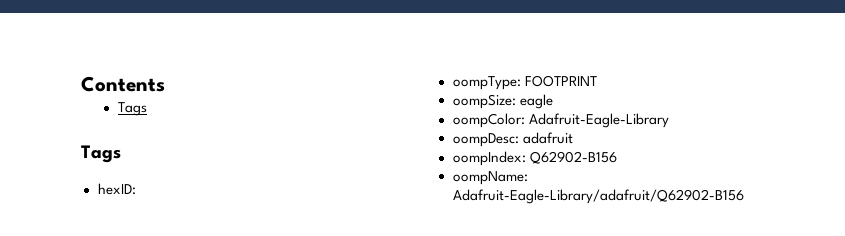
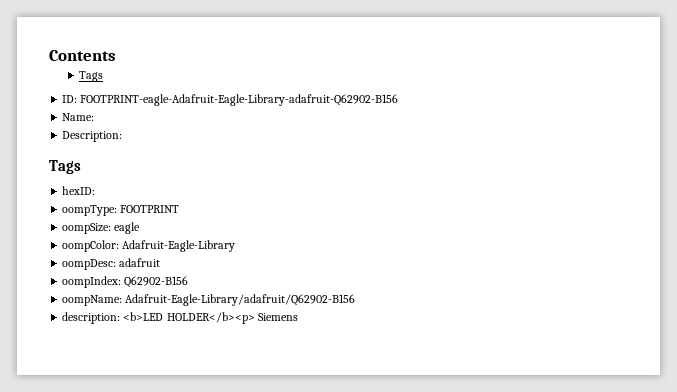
(147, 109) none -> [62,94,399,106] [62,113,95,121] [62,131,123,142] // ID: FOOTPRINT-eagle-Adafruit-Eagle-Library-adafruit-Q62902-B156 // Name: // Description:
(744, 196) none -> [62,312,298,324] // description: <b>LED HOLDER</b><p> Siemens

